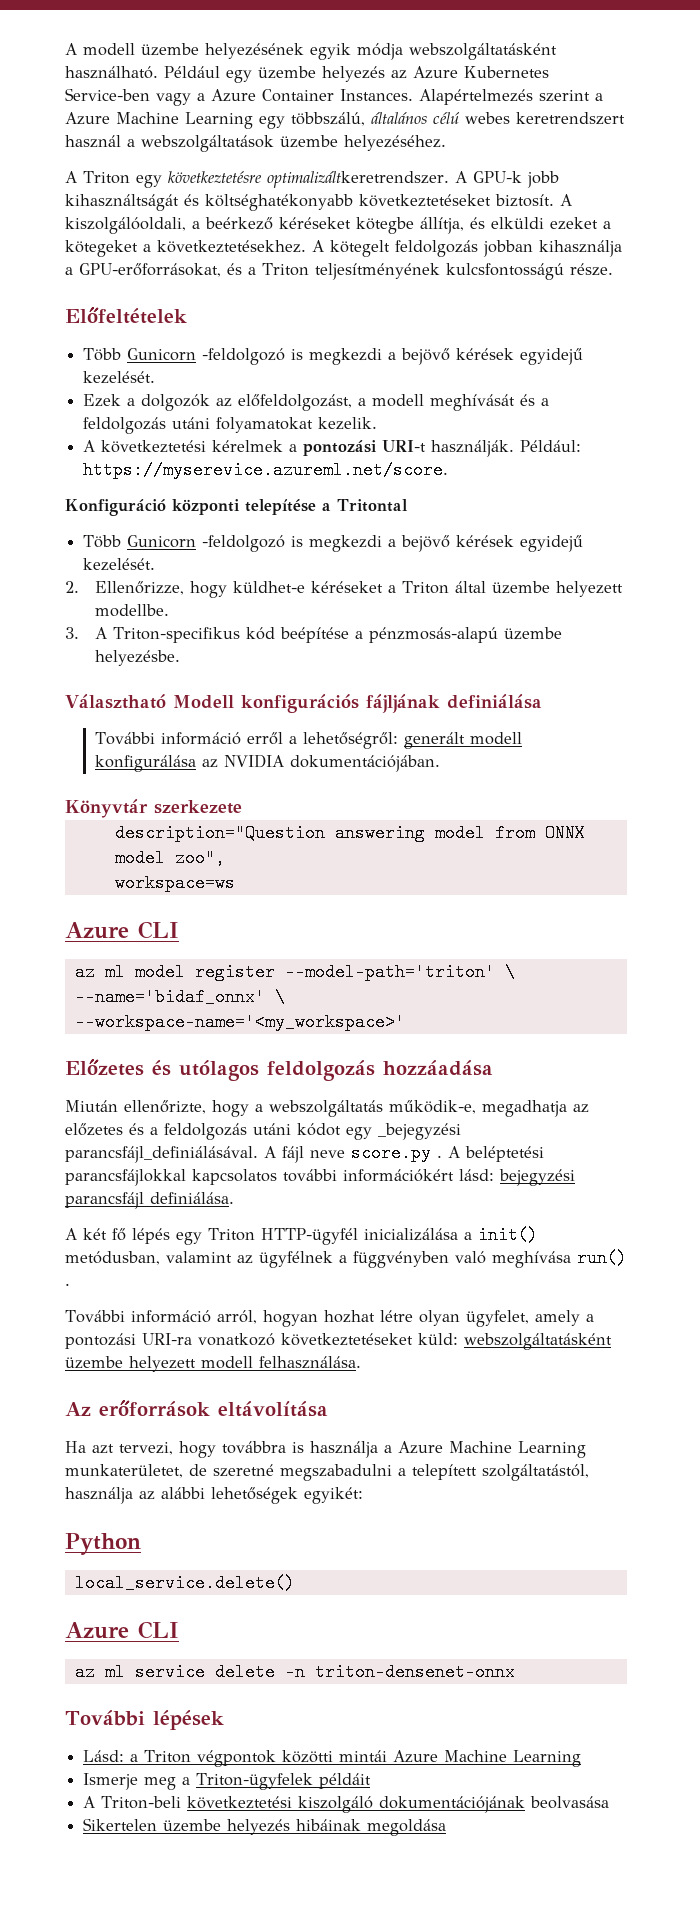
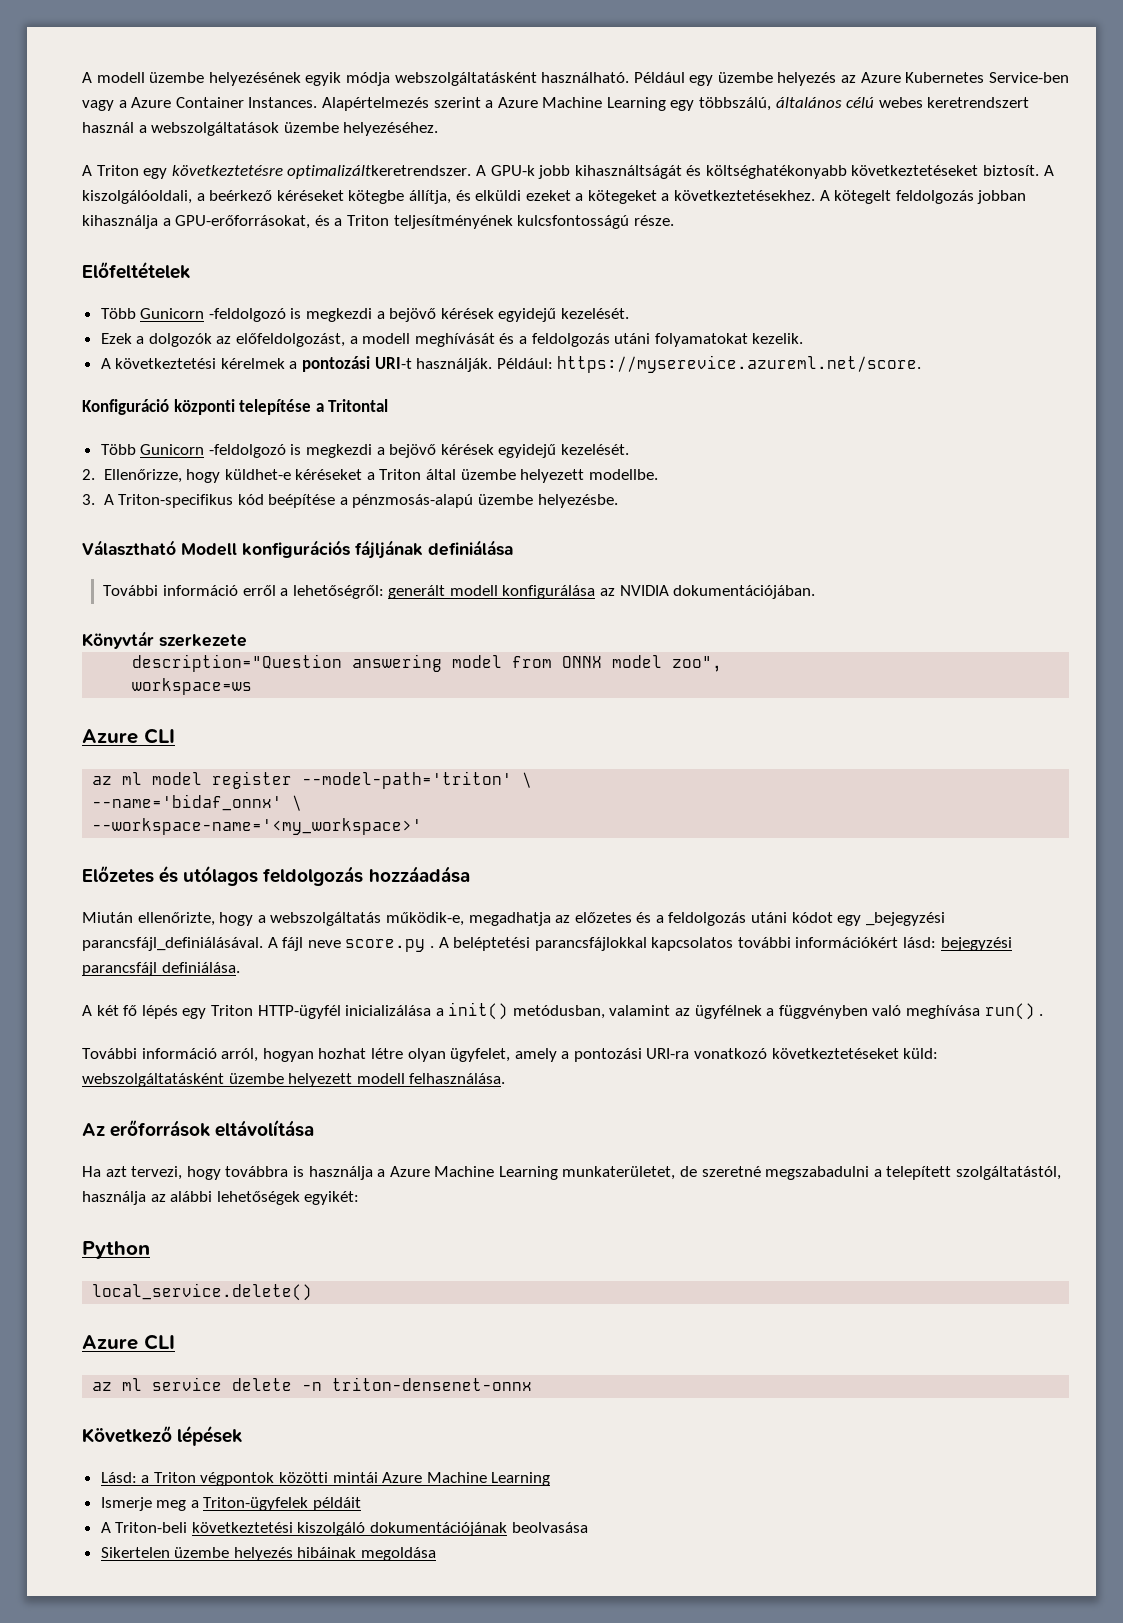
[65,1710,145,1726] További -> [82,1426,172,1443] Következő

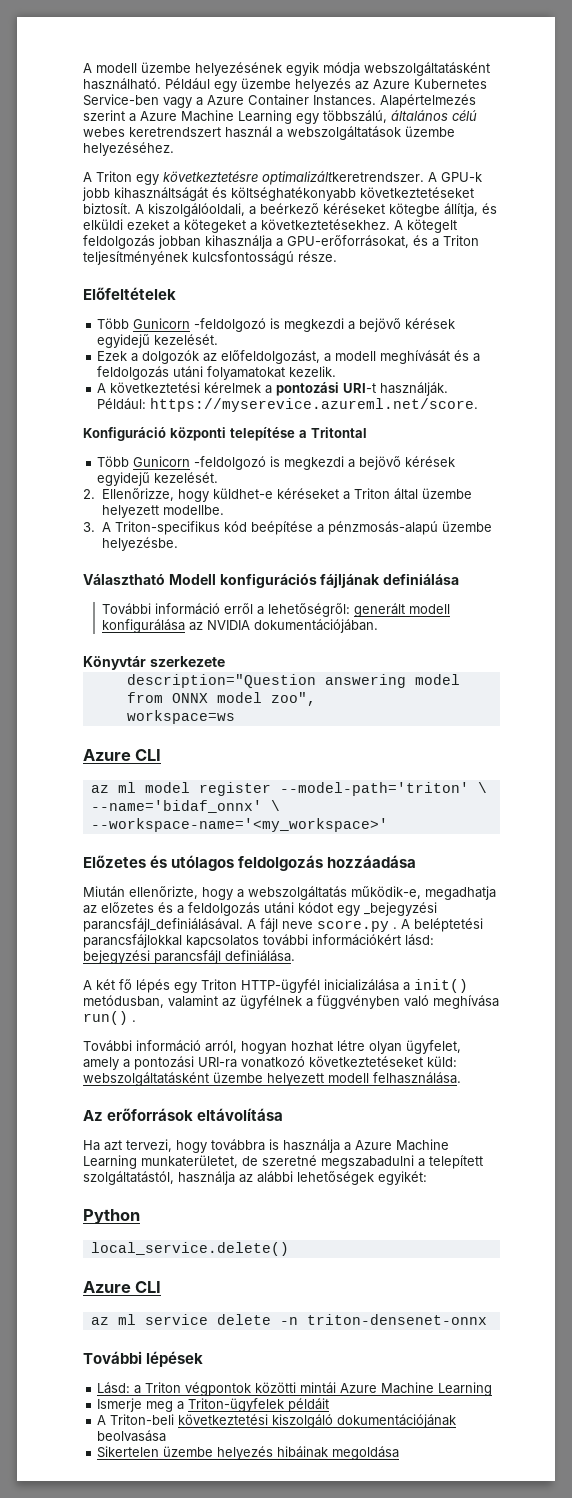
[82,1426,172,1443] Következő -> [83,1351,142,1364] További

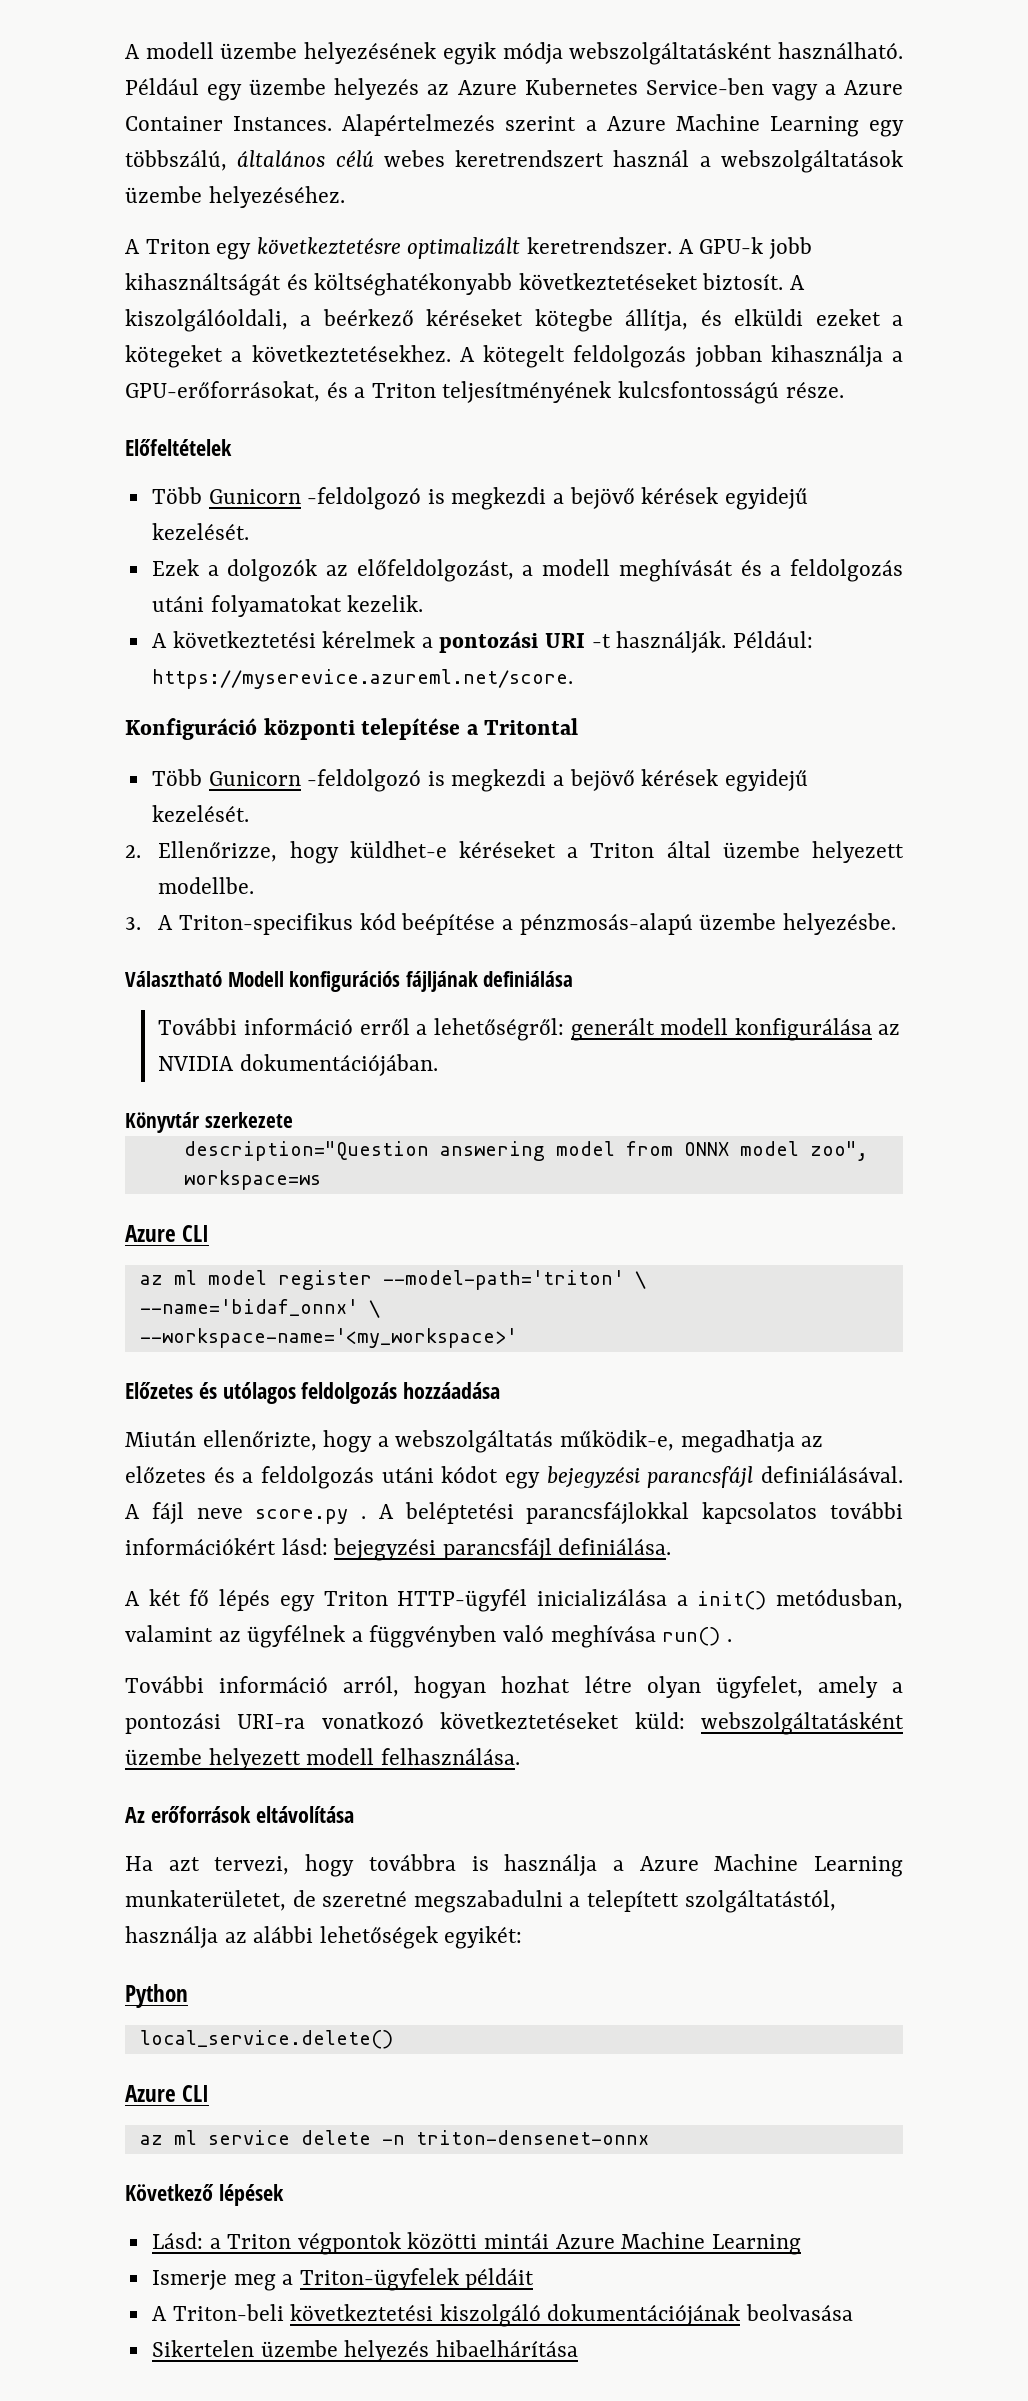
[262,171,424,185] optimalizáltkeretrendszer. -> [407,237,673,259] optimalizált keretrendszer.
[343,383,377,393] URI-t -> [545,633,611,648] URI -t
[364,902,437,916] [83,918,243,932] _bejegyzési parancsfájl_definiálásával. -> [546,1466,903,1488] bejegyzési parancsfájl definiálásával.
[83,1351,142,1364] További -> [125,2184,214,2201] Következő
[277,1446,400,1460] hibáinak megoldása -> [435,2340,578,2357] hibaelhárítása

